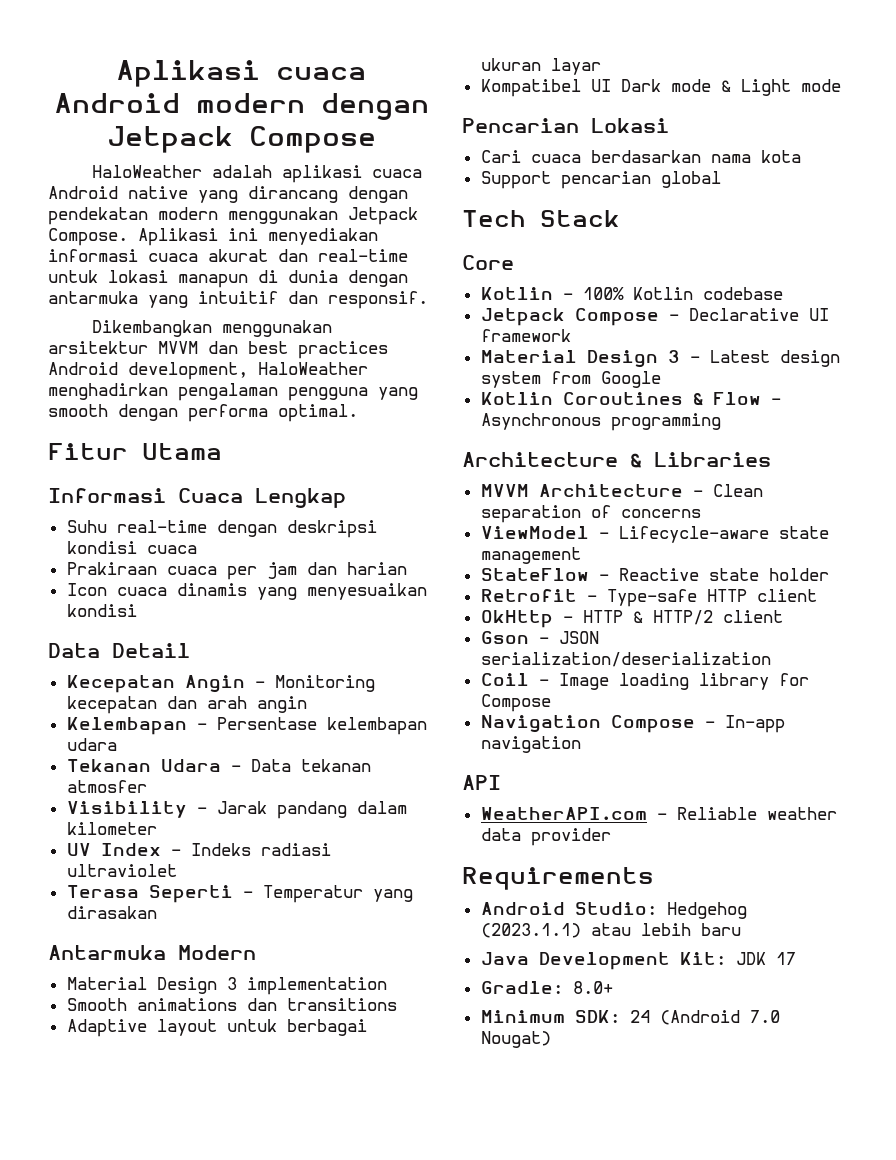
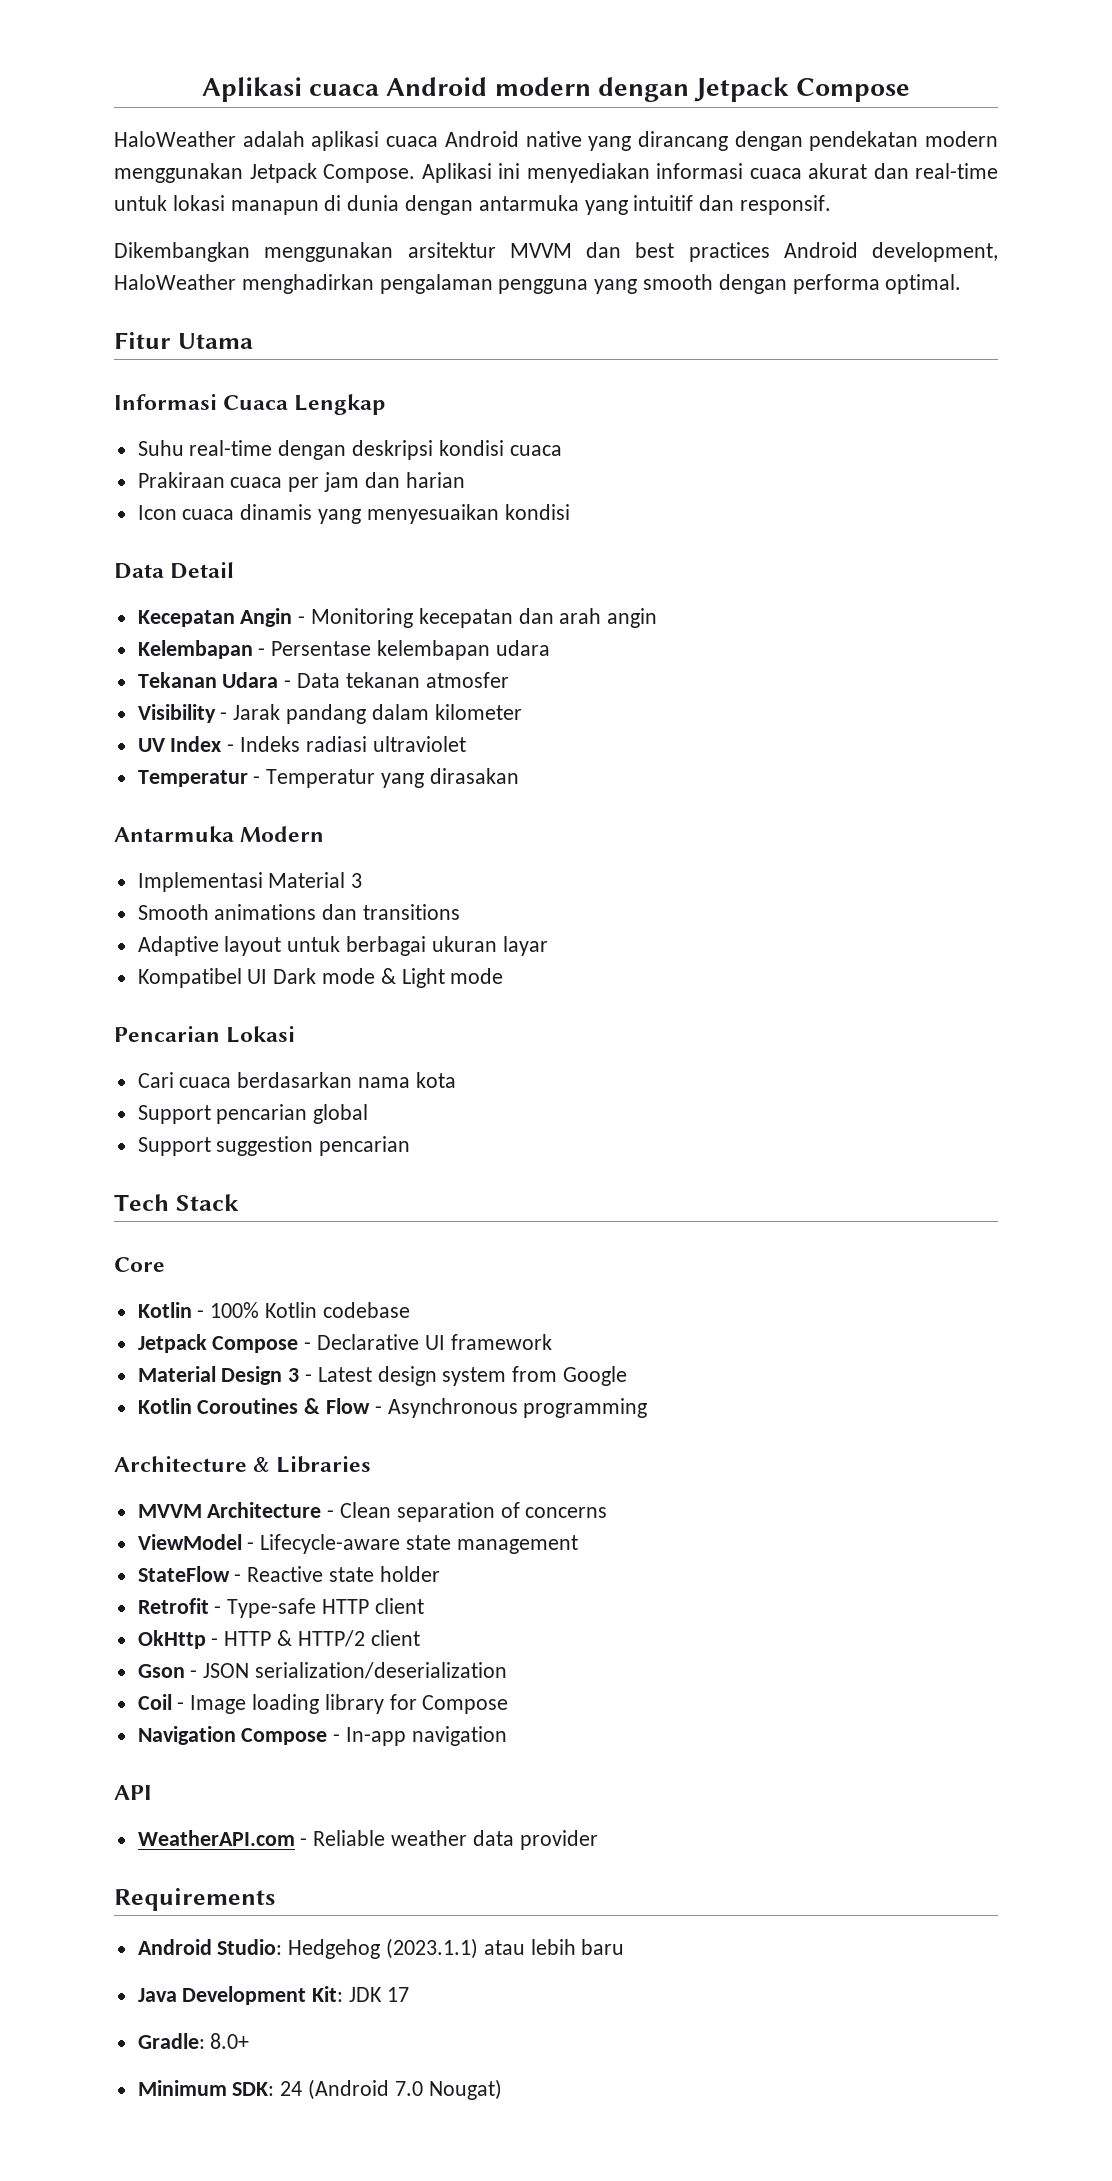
[66,885,233,903] Terasa Seperti -> [137,770,248,787] Temperatur
[66,977,387,995] Material Design 3 implementation -> [137,872,363,892] Implementasi Material 3
(721, 179) none -> [137,1136,411,1156] // Support suggestion pencarian

